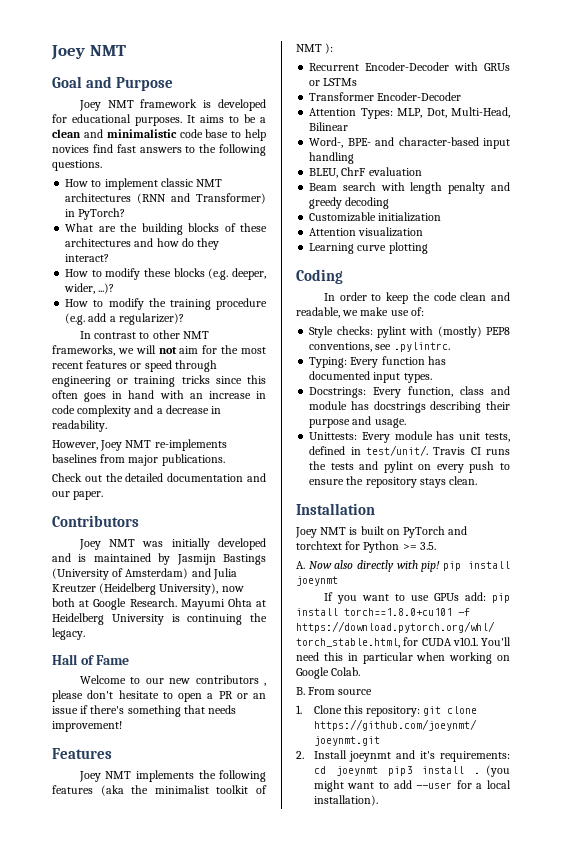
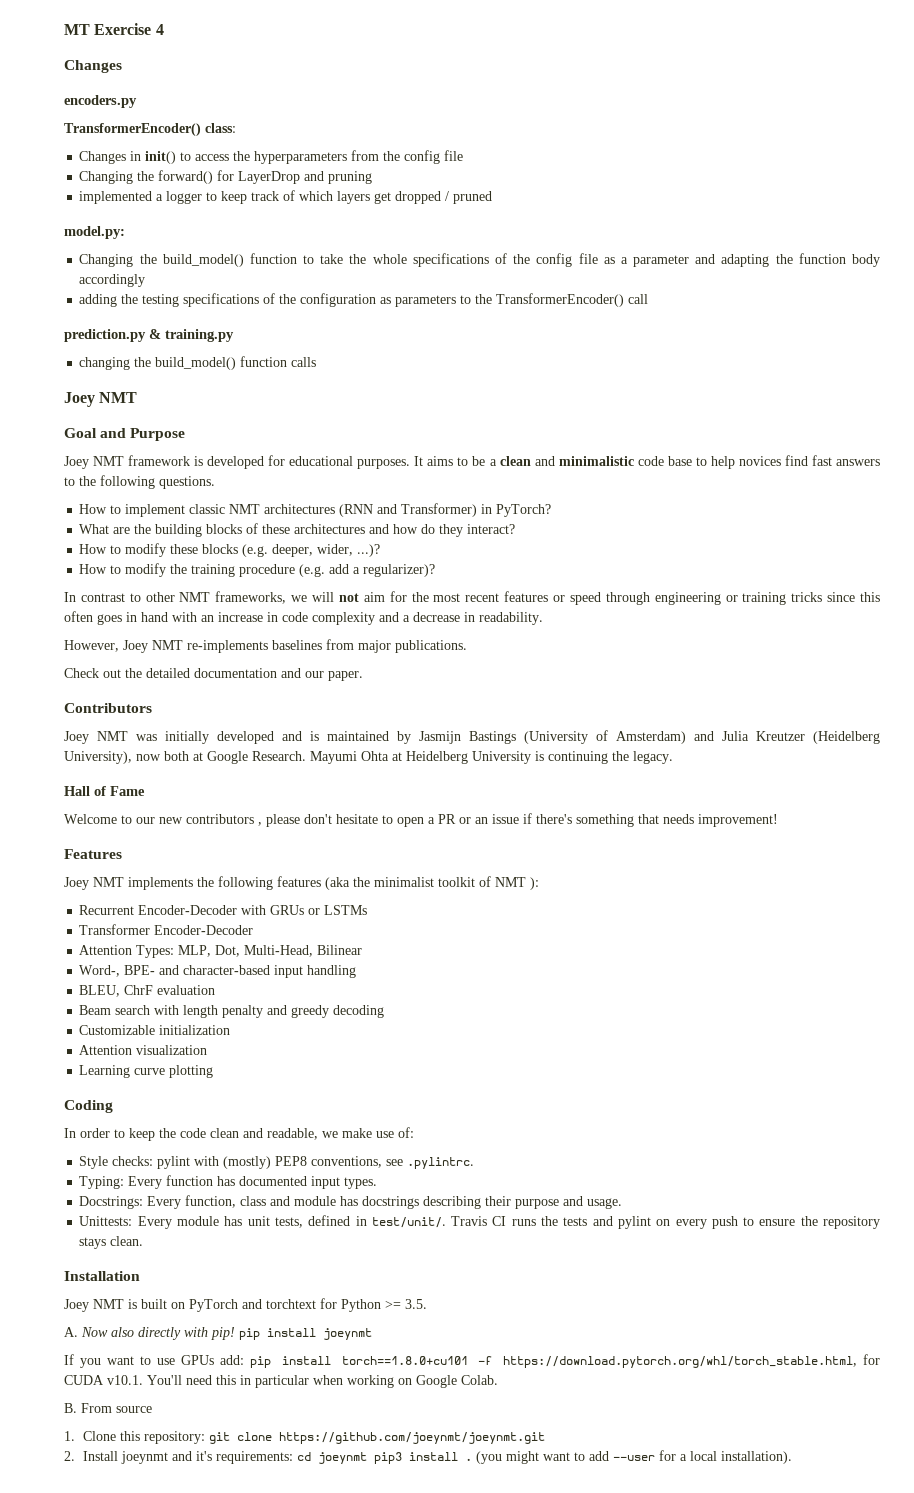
(51, 52) none -> [64,23,164,35] [64,60,122,73] [64,95,137,108] [64,123,236,136] [79,150,464,164] [79,170,373,184] [79,190,493,204] [64,226,125,239] [79,253,880,267] [79,274,146,287] [79,293,649,307] [64,329,234,342] [79,356,317,370] MT Exercise 4 // Changes // encoders.py // TransformerEncoder() class: // Changes in init() to access the hyperparameters from the config file // Changing the forward() for LayerDrop and pruning // implemented a logger to keep track of which layers get dropped / pruned // model.py: // Changing the build_model() function to take the whole specifications of the config file as a parameter and adapting the function body accordingly // adding the testing specifications of the configuration as parameters to the TransformerEncoder() call // prediction.py & training.py // changing the build_model() function calls //

